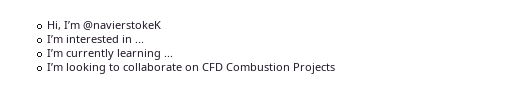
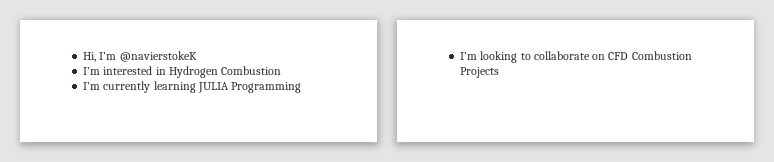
[135,41,145,43] ... -> [168,66,282,78] Hydrogen Combustion
[164,55,174,57] ... -> [197,82,302,93] JULIA Programming

